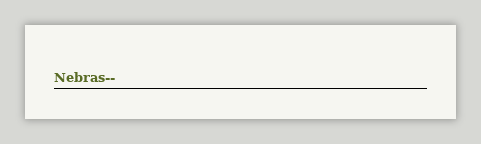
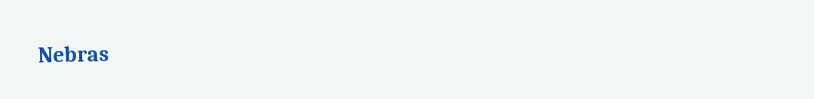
[54,72,115,82] Nebras-- -> [37,44,110,63] Nebras

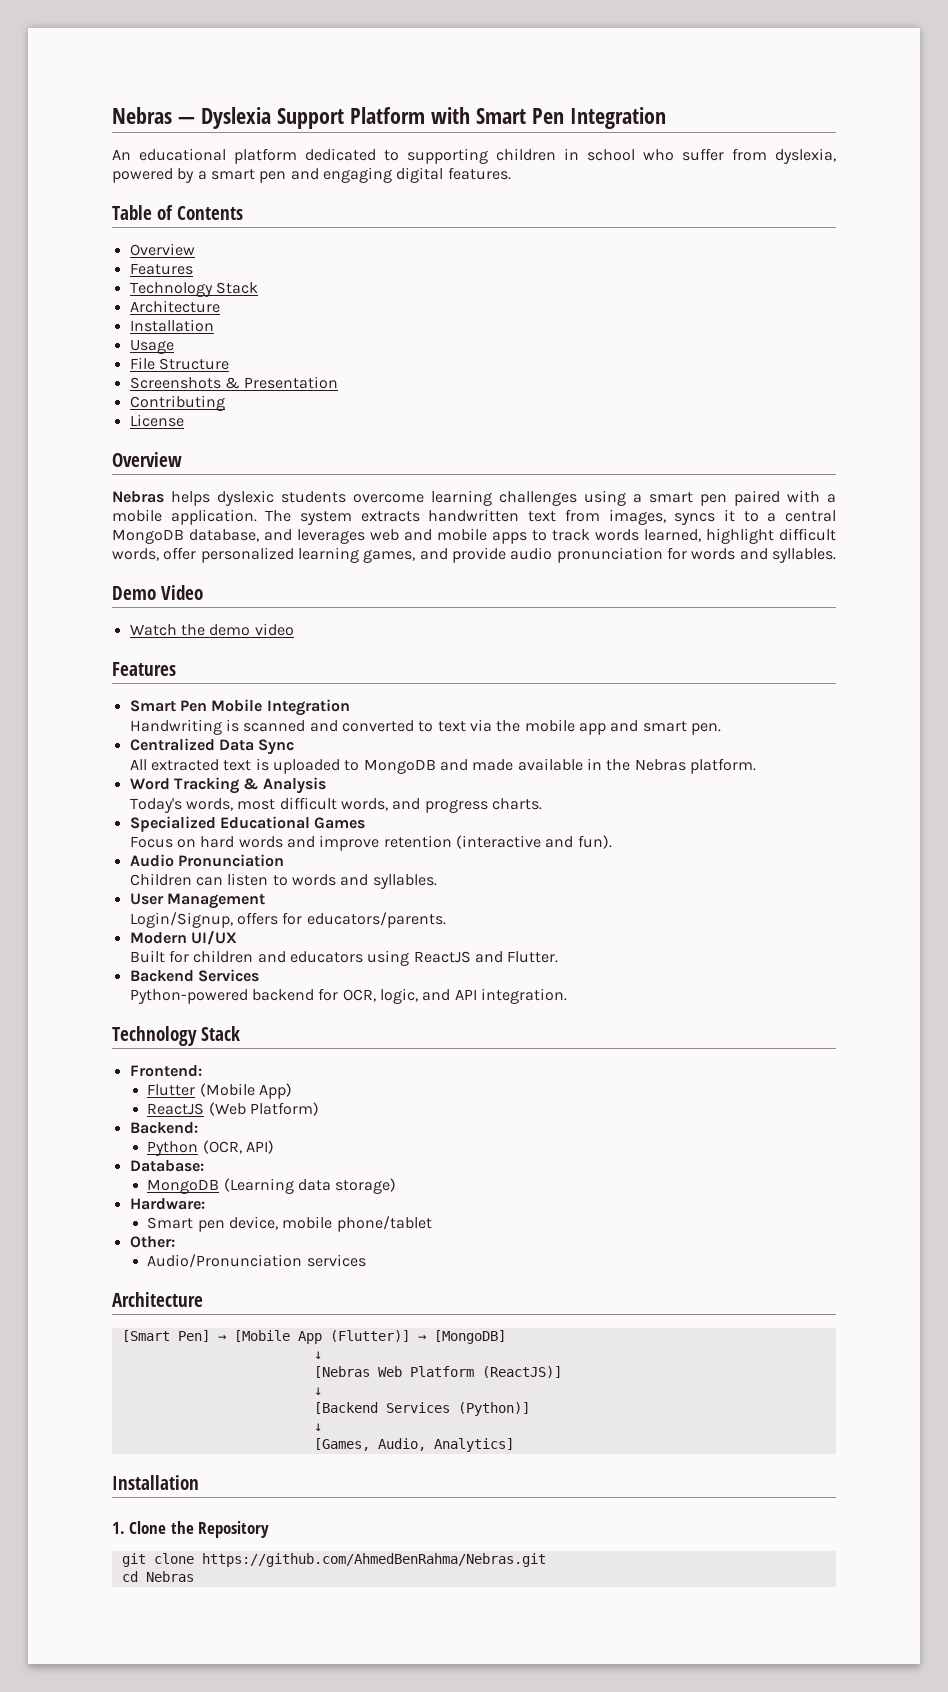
[37,44,110,63] Nebras -> [112,107,666,129] [112,148,836,164] [112,167,511,183] [112,205,244,220] [129,243,195,256] [129,263,193,275] [129,282,258,297] [129,300,220,313] [129,319,214,332] [129,339,174,354] [129,357,229,370] [129,376,339,389] [129,395,225,411] [129,414,184,427] [112,452,182,467] [112,490,836,506] [112,509,837,525] [112,528,836,544] [112,547,836,563] [112,585,204,600] [129,623,294,636] [112,662,176,676] [129,699,350,716] [129,719,721,735] [129,738,295,755] [129,758,756,774] [129,777,326,794] [129,797,542,813] [129,816,366,832] [129,835,612,851] [129,854,284,867] [129,873,437,889] [129,893,265,909] [129,912,446,928] [129,931,237,945] [129,950,559,966] [129,969,259,982] [129,988,567,1004] [112,1026,241,1046] [129,1065,202,1077] [147,1083,292,1099] [147,1102,319,1116] [129,1122,198,1134] [147,1140,274,1156] [129,1160,204,1172] [147,1178,397,1194] [129,1198,205,1210] [147,1216,432,1232] [129,1236,175,1248] [147,1254,366,1268] [112,1292,203,1307] [121,1330,506,1344] [313,1351,322,1359] [313,1366,562,1378] [313,1387,322,1395] [313,1402,530,1416] [313,1423,322,1431] [313,1438,514,1452] [112,1475,199,1490] [112,1521,270,1538] [121,1553,546,1567] [121,1571,194,1582] Nebras — Dyslexia Support Platform with Smart Pen Integration // An educational platform dedicated to supporting children in school who suffer from dyslexia, powered by a smart pen and engaging digital features. // Table of Contents // Overview // Features // Technology Stack // Architecture // Installation // Usage // File Structure // Screenshots & Presentation // Contributing // License // Overview // Nebras helps dyslexic students overcome learning challenges using a smart pen paired with a mobile application. The system extracts handwritten text from images, syncs it to a central MongoDB database, and leverages web and mobile apps to track words learned, highlight difficult words, offer personalized learning games, and provide audio pronunciation for words and syllables. // Demo Video // Watch the demo video // Features // Smart Pen Mobile Integration // Handwriting is scanned and converted to text via the mobile app and smart pen. // Centralized Data Sync // All extracted text is uploaded to MongoDB and made available in the Nebras platform. // Word Tracking & Analysis // Today's words, most difficult words, and progress charts. // Specialized Educational Games // Focus on hard words and improve retention (interactive and fun). // Audio Pronunciation // Children can listen to words and syllables. // User Management // Login/Signup, offers for educators/parents. // Modern UI/UX // Built for children and educators using ReactJS and Flutter. // Backend Services // Python-powered backend for OCR, logic, and API integration. // Technology Stack // Frontend: // Flutter (Mobile App) // ReactJS (Web Platform) // Backend: // Python (OCR, API) // Database: // MongoDB (Learning data storage) // Hardware: // Smart pen device, mobile phone/tablet // Other: // Audio/Pronunciation services // Architecture // [Smart Pen] → [Mobile App (Flutter)] → [MongoDB] // ↓ // [Nebras Web Platform (ReactJS)] // ↓ // [Backend Services (Python)] // ↓ // [Games, Audio, Analytics] // Installation // 1. Clone the Repository // git clone https://github.com/AhmedBenRahma/Nebras.git // cd Nebras

